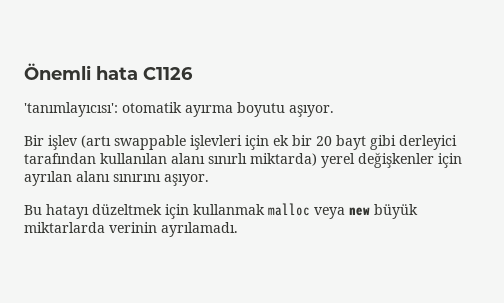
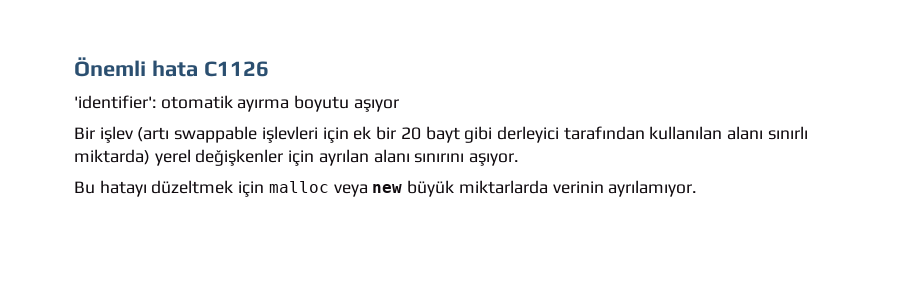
[24,102,118,117] 'tanımlayıcısı': -> [74,95,156,109] 'identifier':
[289,105,334,117] aşıyor. -> [353,99,399,112] aşıyor
[193,204,265,215] kullanmak -> (265, 189) none
[161,222,238,237] ayrılamadı. -> [608,180,697,197] ayrılamıyor.

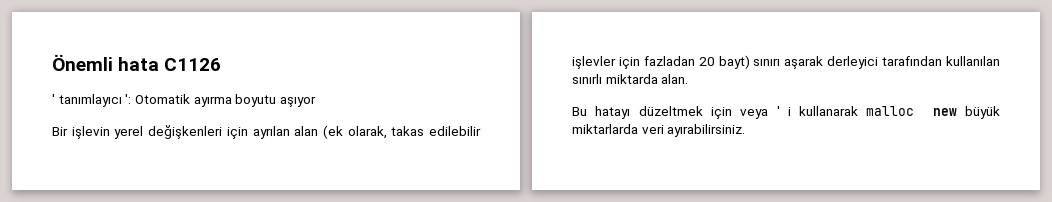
[74,95,233,109] 'identifier': otomatik -> [52,94,190,107] ' tanımlayıcı ': Otomatik
[99,126,808,143] [74,149,519,166] işlev (artı swappable işlevleri için ek bir 20 bayt gibi derleyici tarafından kullanılan alanı sınırlı miktarda) yerel değişkenler için ayrılan alanı sınırını aşıyor. -> [71,125,481,139] [572,55,1000,69] [572,74,689,84] işlevin yerel değişkenleri için ayrılan alan (ek olarak, takas edilebilir işlevler için fazladan 20 bayt) sınırı aşarak derleyici tarafından kullanılan sınırlı miktarda alan.
[268,181,368,197] malloc veya -> [740,106,915,119] veya ' i kullanarak malloc
[552,180,697,197] verinin ayrılamıyor. -> [641,124,746,137] veri ayırabilirsiniz.

